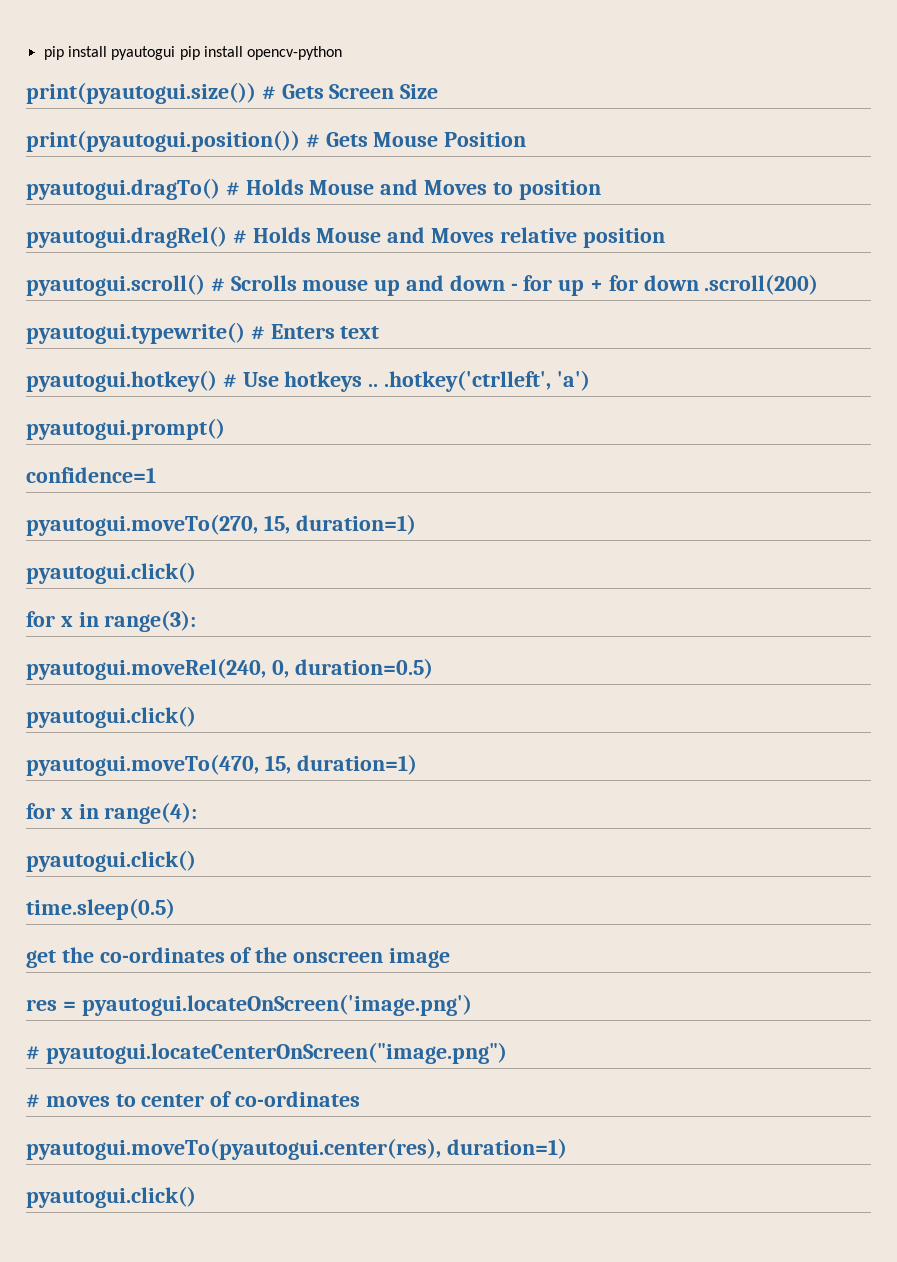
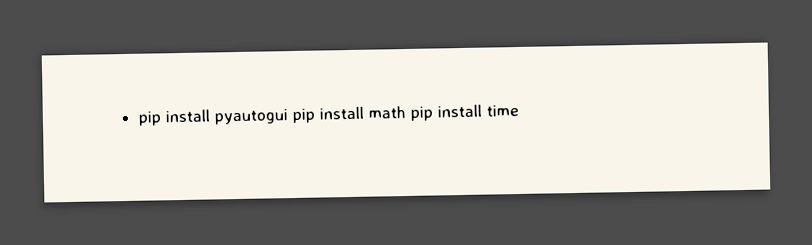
[247,46,343,60] [26,82,439,104] [26,130,527,152] [26,178,601,200] [26,226,665,248] [26,274,819,296] [26,322,380,344] [26,370,590,392] [26,418,225,440] [26,467,156,483] [26,514,416,536] [26,562,196,584] [26,610,197,632] [26,658,433,680] [26,706,196,728] [26,754,417,776] [26,802,198,824] [26,850,196,872] [26,898,175,920] [26,947,450,968] [26,994,472,1016] [26,1042,507,1064] [26,1091,361,1108] [26,1138,567,1160] [26,1186,196,1208] opencv-python // print(pyautogui.size()) # Gets Screen Size // print(pyautogui.position()) # Gets Mouse Position // pyautogui.dragTo() # Holds Mouse and Moves to position // pyautogui.dragRel() # Holds Mouse and Moves relative position // pyautogui.scroll() # Scrolls mouse up and down - for up + for down .scroll(200) // pyautogui.typewrite() # Enters text // pyautogui.hotkey() # Use hotkeys .. .hotkey('ctrlleft', 'a') // pyautogui.prompt() // confidence=1 // pyautogui.moveTo(270, 15, duration=1) // pyautogui.click() // for x in range(3): // pyautogui.moveRel(240, 0, duration=0.5) // pyautogui.click() // pyautogui.moveTo(470, 15, duration=1) // for x in range(4): // pyautogui.click() // time.sleep(0.5) // get the co-ordinates of the onscreen image // res = pyautogui.locateOnScreen('image.png') // # pyautogui.locateCenterOnScreen("image.png") // # moves to center of co-ordinates // pyautogui.moveTo(pyautogui.center(res), duration=1) // pyautogui.click() -> [367,104,519,121] math pip install time

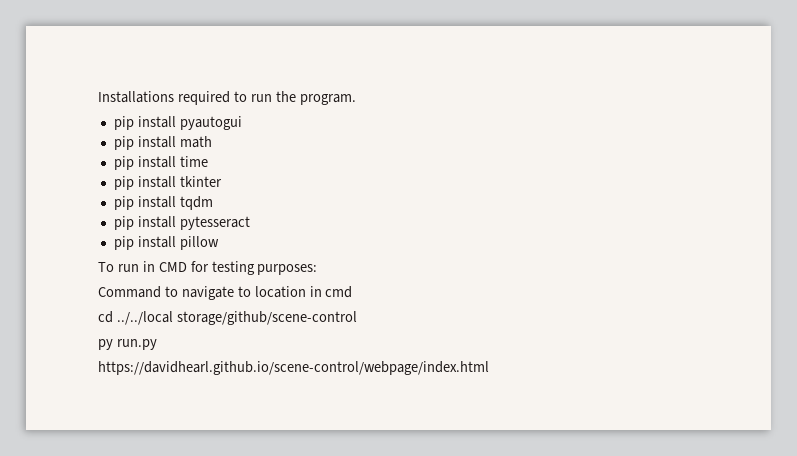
(137, 118) none -> [98,91,356,105] Installations required to run the program. //
(288, 117) none -> (242, 123) //
(406, 112) none -> (212, 142) //
(519, 110) none -> [113,176,222,190] [113,196,213,210] [113,216,250,230] [113,236,219,250] [98,261,318,275] [98,286,353,300] [98,311,357,325] [98,339,157,350] [98,361,489,375] // pip install tkinter // pip install tqdm // pip install pytesseract // pip install pillow // To run in CMD for testing purposes: // Command to navigate to location in cmd // cd ../../local storage/github/scene-control // py run.py // https://davidhearl.github.io/scene-control/webpage/index.html

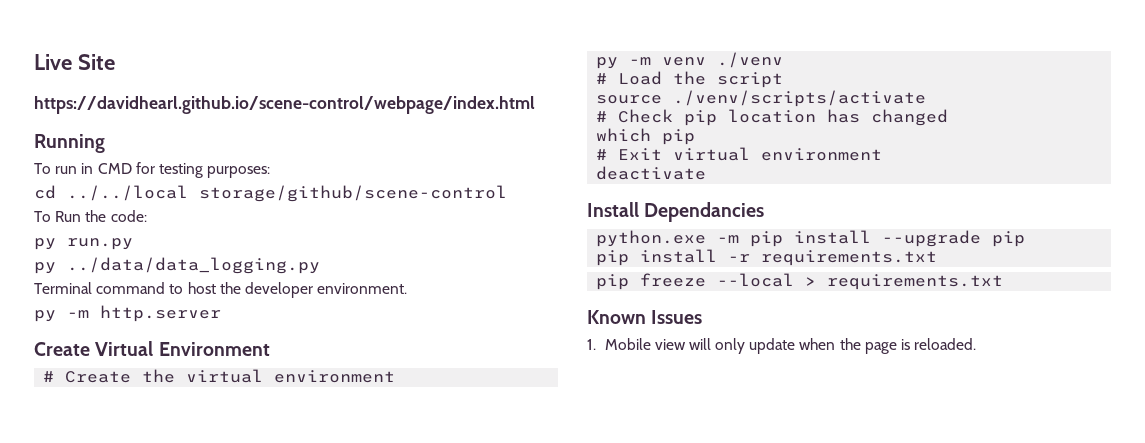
[98,91,356,105] [113,116,242,130] [113,136,212,150] [113,156,208,170] [113,176,222,190] [113,196,213,210] [113,216,250,230] [113,236,219,250] Installations required to run the program. // pip install pyautogui // pip install math // pip install time // pip install tkinter // pip install tqdm // pip install pytesseract // pip install pillow -> [34,54,115,70] [34,96,535,114] [34,134,105,153] Live Site // https://davidhearl.github.io/scene-control/webpage/index.html // Running
[98,286,353,300] [98,311,357,325] [98,339,157,350] [98,361,489,375] Command to navigate to location in cmd // cd ../../local storage/github/scene-control // py run.py // https://davidhearl.github.io/scene-control/webpage/index.html -> [34,185,507,202] [34,210,147,222] [34,238,133,250] [34,257,320,274] [34,282,408,298] [34,305,221,322] [34,341,270,356] [43,369,396,383] [596,52,784,69] [596,71,784,88] [596,90,927,107] [596,109,949,126] [596,128,696,145] [596,147,883,161] [596,166,707,180] [587,202,765,222] [596,230,1026,247] [596,249,938,266] [596,273,1004,290] [587,310,703,324] [587,338,977,354] cd ../../local storage/github/scene-control // To Run the code: // py run.py // py ../data/data_logging.py // Terminal command to host the developer environment. // py -m http.server // Create Virtual Environment // # Create the virtual environment // py -m venv ./venv // # Load the script // source ./venv/scripts/activate // # Check pip location has changed // which pip // # Exit virtual environment // deactivate // Install Dependancies // python.exe -m pip install --upgrade pip // pip install -r requirements.txt // pip freeze --local > requirements.txt // Known Issues // 1. Mobile view will only update when the page is reloaded.

